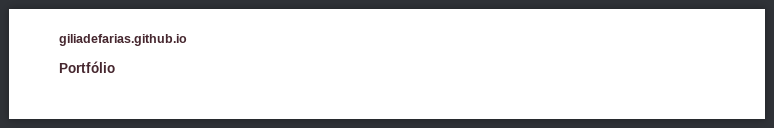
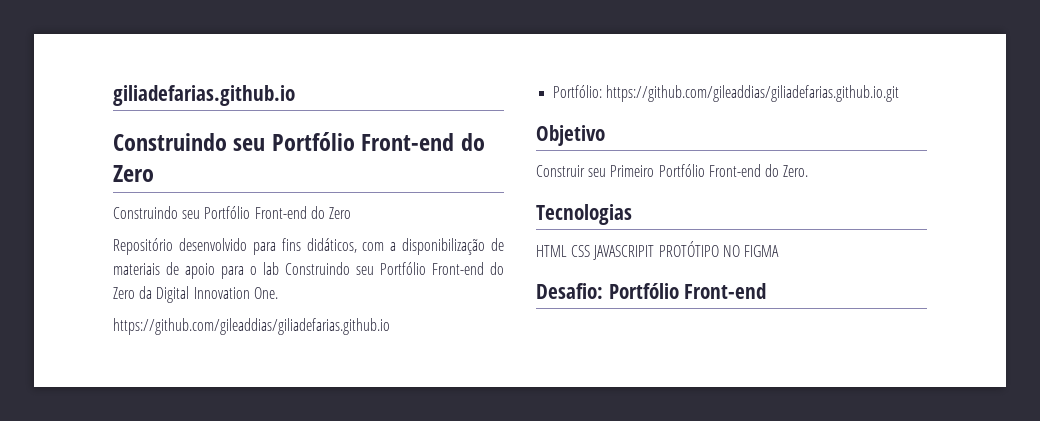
[59,61,115,73] Portfólio -> [113,132,485,151] [113,165,154,182] [113,206,351,219] [113,238,504,255] [113,262,504,279] [113,286,278,303] [113,318,390,335] [553,85,900,102] [536,125,605,146] [536,164,809,177] [536,204,632,225] [536,241,779,260] [536,283,767,299] Construindo seu Portfólio Front-end do Zero // Construindo seu Portfólio Front-end do Zero // Repositório desenvolvido para fins didáticos, com a disponibilização de materiais de apoio para o lab Construindo seu Portfólio Front-end do Zero da Digital Innovation One. // https://github.com/gileaddias/giliadefarias.github.io // Portfólio: https://github.com/gileaddias/giliadefarias.github.io.git // Objetivo // Construir seu Primeiro Portfólio Front-end do Zero. // Tecnologias // HTML CSS JAVASCRIPIT PROTÓTIPO NO FIGMA // Desafio: Portfólio Front-end

